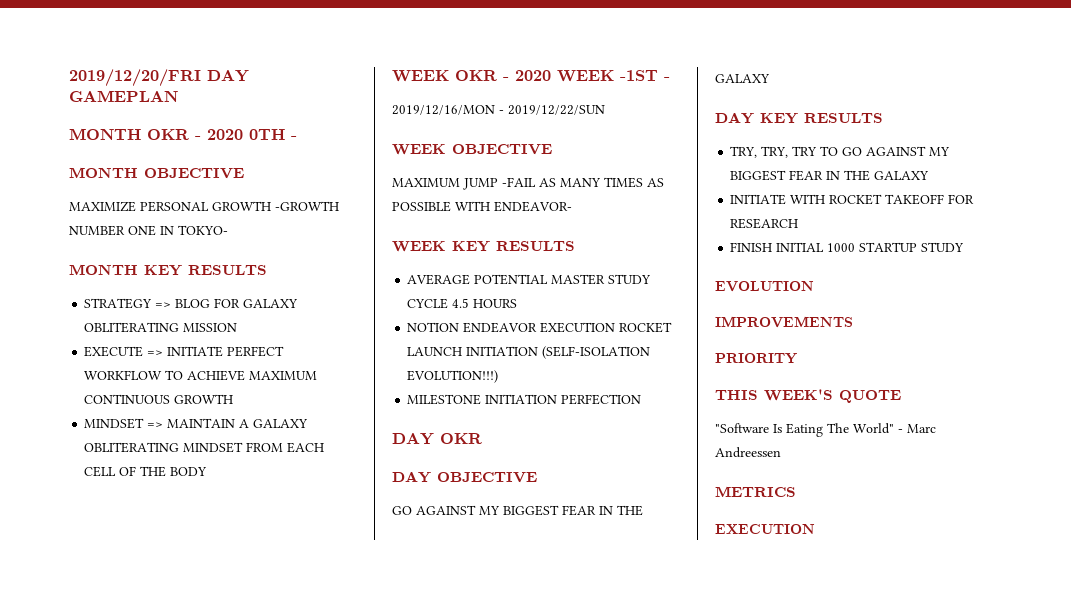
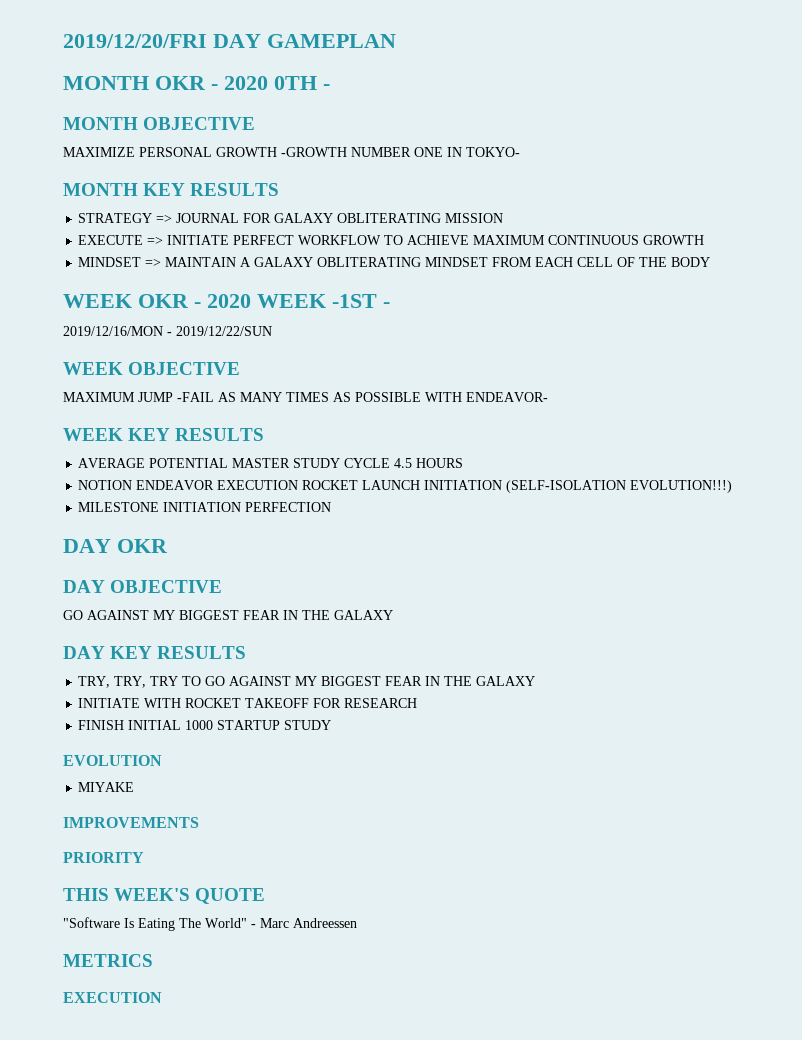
[175,299,211,308] BLOG -> [176,213,240,223] JOURNAL
(814, 286) none -> [78,782,135,792] // MIYAKE

